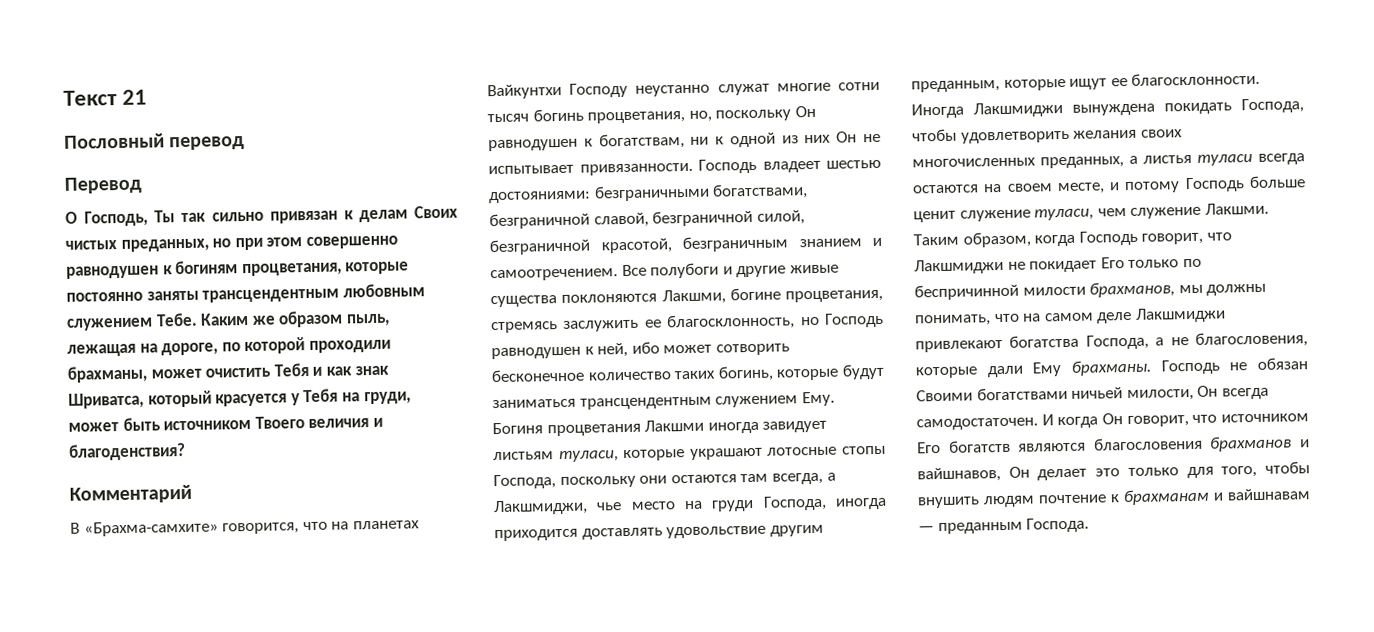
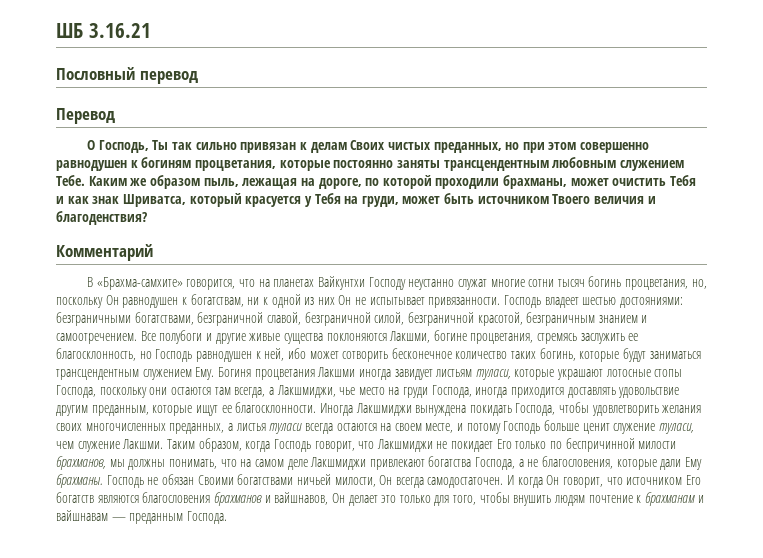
[63,89,148,106] Текст 21 -> [56,23,151,38] ШБ 3.16.21

